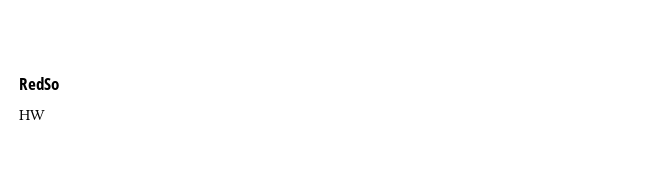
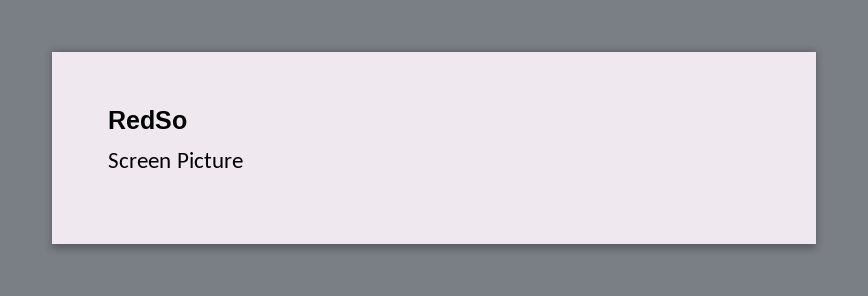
[19,110,45,120] HW -> [108,152,244,168] Screen Picture

